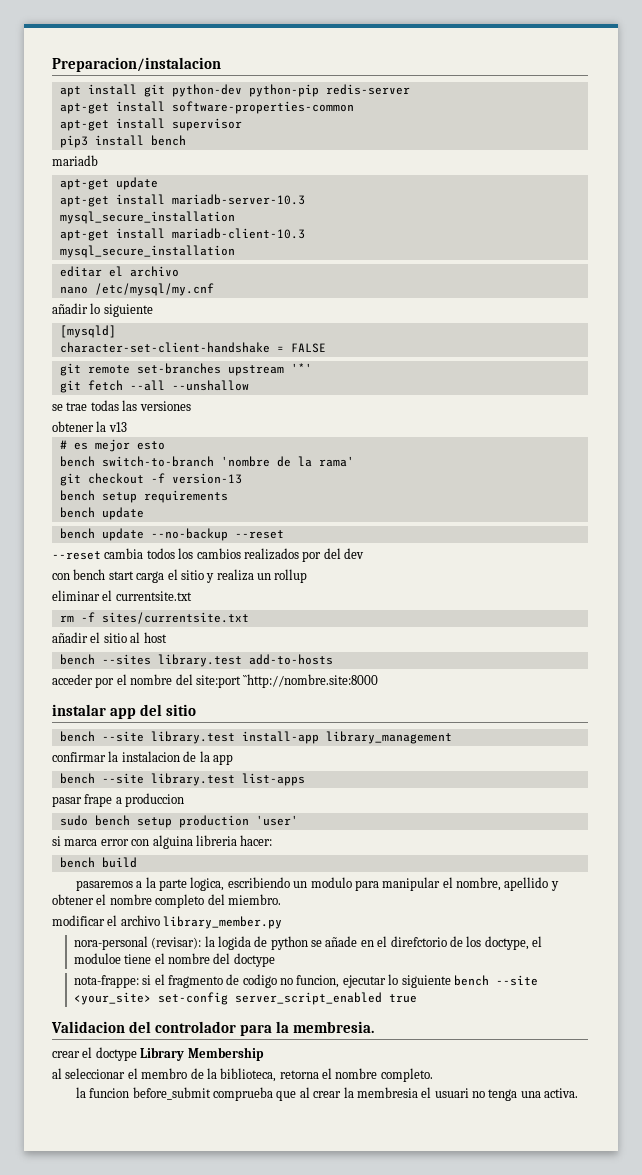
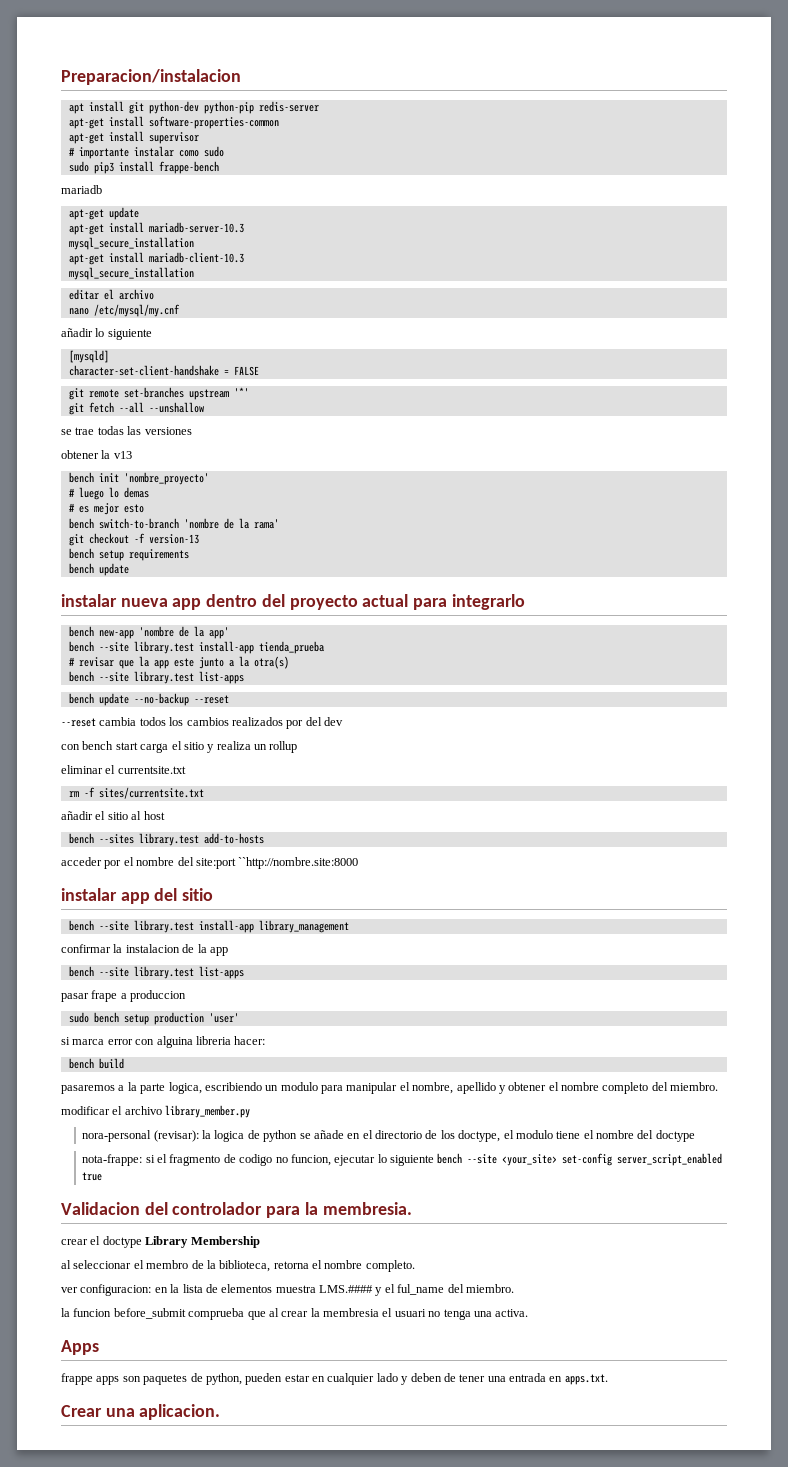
(242, 124) none -> [68,146,224,159] [68,161,89,172] # importante instalar como sudo // sudo
[150,135,186,146] bench -> [158,161,219,174] frappe-bench
(127, 427) none -> [68,472,209,485] [68,487,149,500] // bench init 'nombre_proyecto' // # luego lo demas
(144, 513) none -> [61,594,525,610] [68,626,229,639] [68,641,324,654] [68,656,289,669] [68,671,244,684] // instalar nueva app dentro del proyecto actual para integrarlo // bench new-app 'nombre de la app' // bench --site library.test install-app tienda_prueba // # revisar que la app este junto a la otra(s) // bench --site library.test list-apps
[217,936,251,950] logida -> [214,1130,245,1142] logica
[390,936,447,947] direfctorio -> [375,1130,423,1139] directorio
[73,953,121,964] moduloe -> [515,1130,553,1139] modulo
(433, 1075) none -> [61,1284,514,1296] // ver configuracion: en la lista de elementos muestra LMS.#### y el ful_name del miembro.
(579, 1093) none -> [61,1340,99,1355] [61,1373,608,1385] [61,1404,221,1420] // Apps // frappe apps son paquetes de python, pueden estar en cualquier lado y deben de tener una entrada en apps.txt. // Crear una aplicacion.

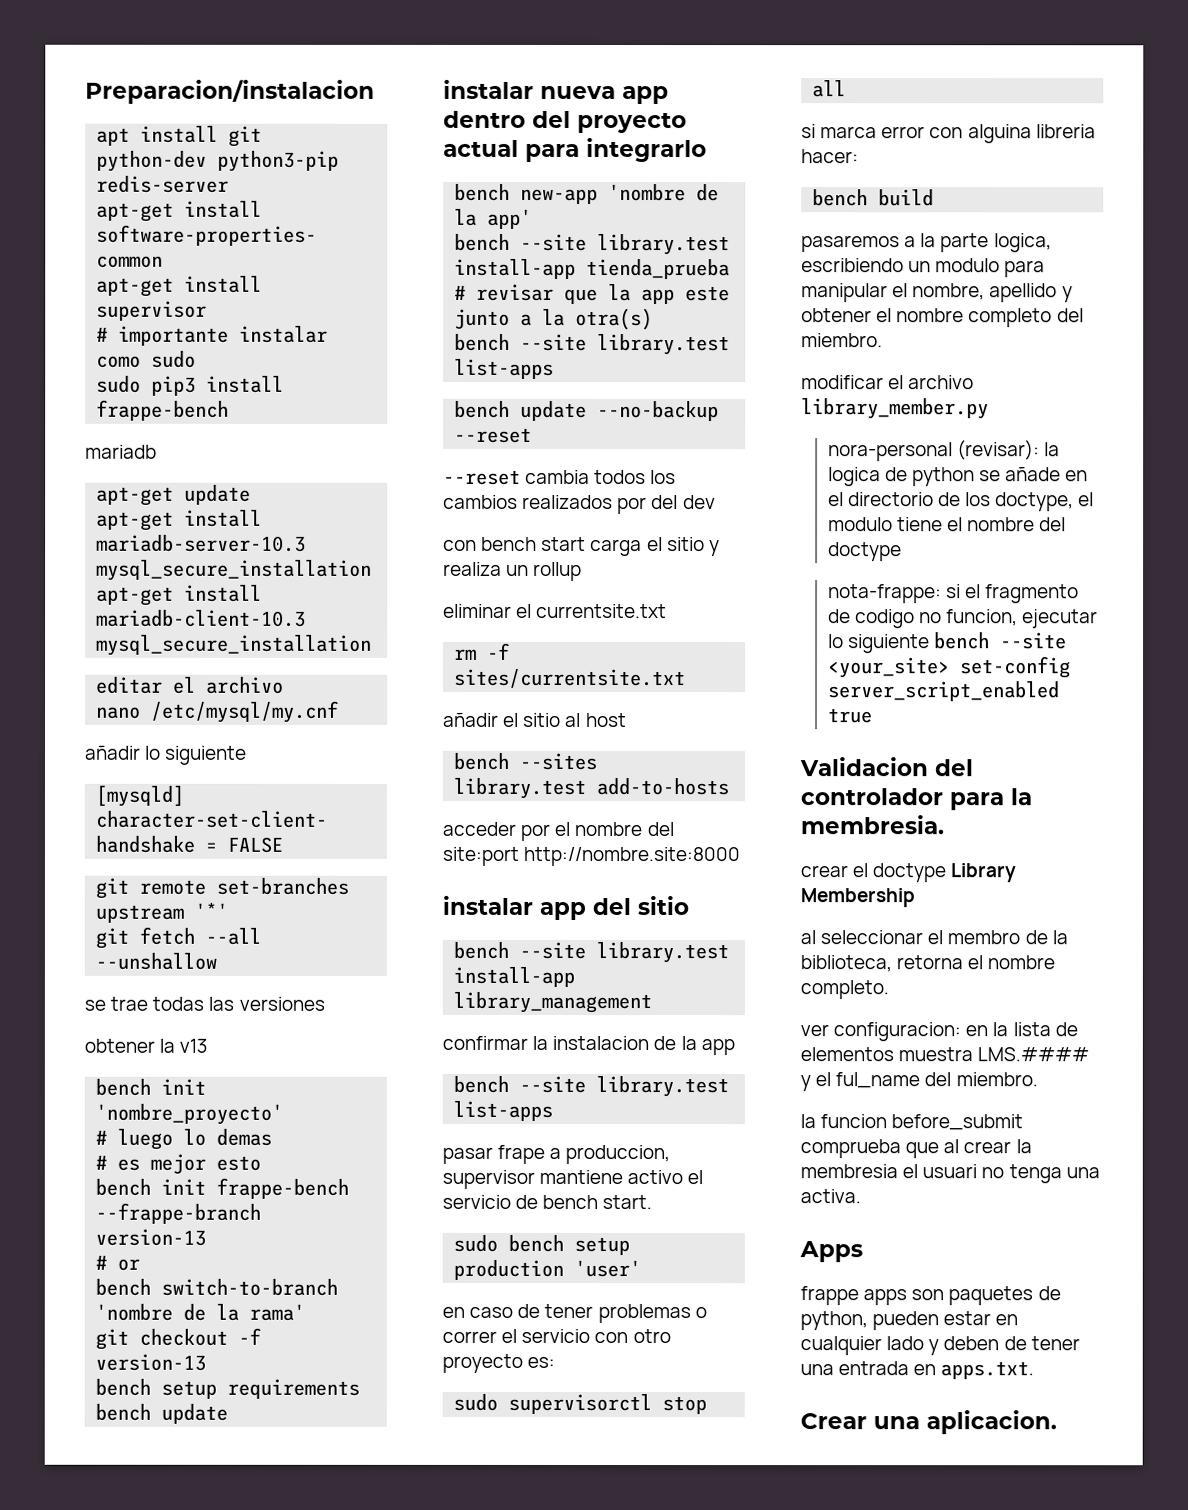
[203,101,254,114] python-pip -> [217,150,340,172] python3-pip
(144, 508) none -> [95,1177,350,1199] [95,1202,262,1224] [95,1228,207,1246] [95,1255,141,1271] // bench init frappe-bench --frappe-branch version-13 // # or
[238,857,359,869] ``http://nombre.site:8000 -> [523,846,741,867] http://nombre.site:8000
[130,990,187,1002] produccion -> [565,1144,671,1165] [442,1169,704,1189] [442,1194,653,1210] produccion, supervisor mantiene activo el servicio de bench start.
(239, 1018) none -> [442,1303,707,1324] [442,1328,671,1344] [442,1353,556,1373] [453,1393,708,1415] [812,80,847,98] // en caso de tener problemas o correr el servicio con otro proyecto es: // sudo supervisorctl stop all

